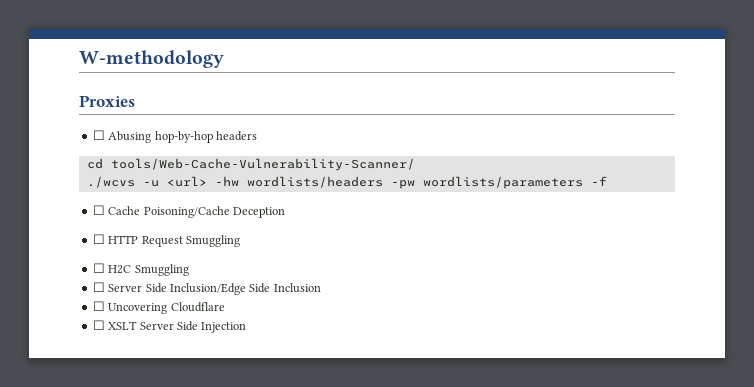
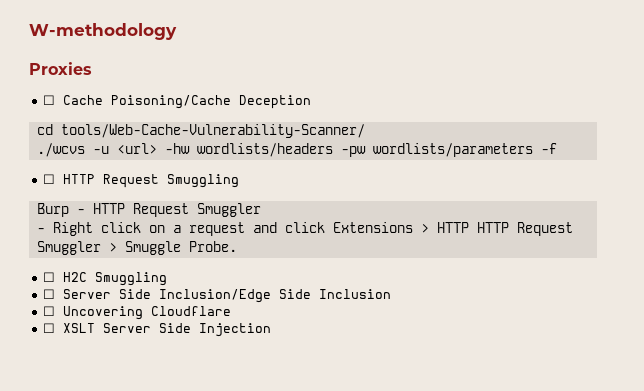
[108,131,257,143] Abusing hop-by-hop headers -> [62,95,311,109] Cache Poisoning/Cache Deception
[92,205,285,218] // ☐ Cache Poisoning/Cache Deception -> (557, 148) none
(240, 241) none -> [36,203,261,217] [36,222,573,236] [36,241,237,255] // Burp - HTTP Request Smuggler // - Right click on a request and click Extensions > HTTP HTTP Request Smuggler > Smuggle Probe.

